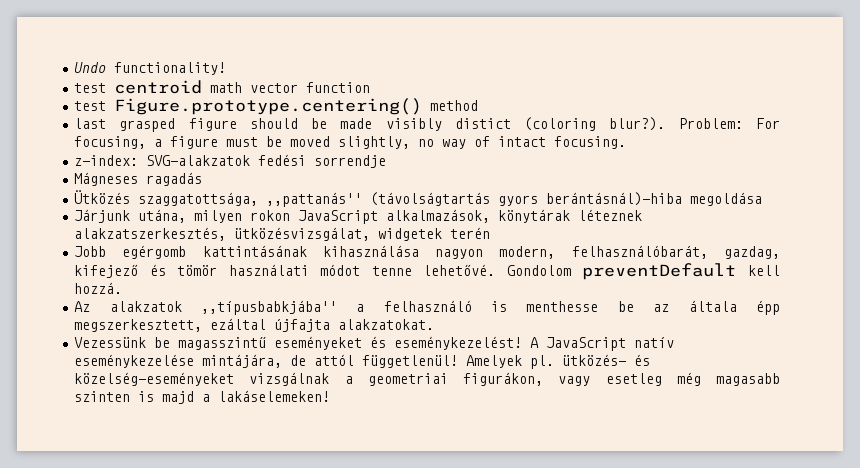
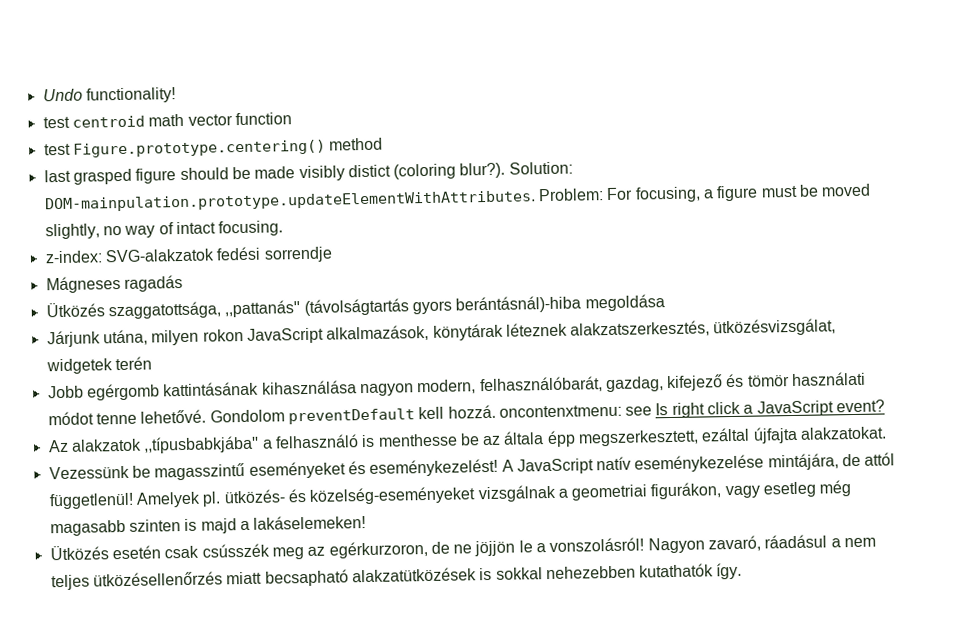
(666, 124) none -> [508,161,573,175] [43,190,536,213] Solution: DOM-mainpulation.prototype.updateElementWithAttributes.
(123, 288) none -> [498,399,886,418] oncontenxtmenu: see Is right click a JavaScript event?
(331, 396) none -> [49,534,877,561] [50,562,743,591] // Ütközés esetén csak csússzék meg az egérkurzoron, de ne jöjjön le a vonszolásról! Nagyon zavaró, ráadásul a nem teljes ütközésellenőrzés miatt becsapható alakzatütközések is sokkal nehezebben kutathatók így.

